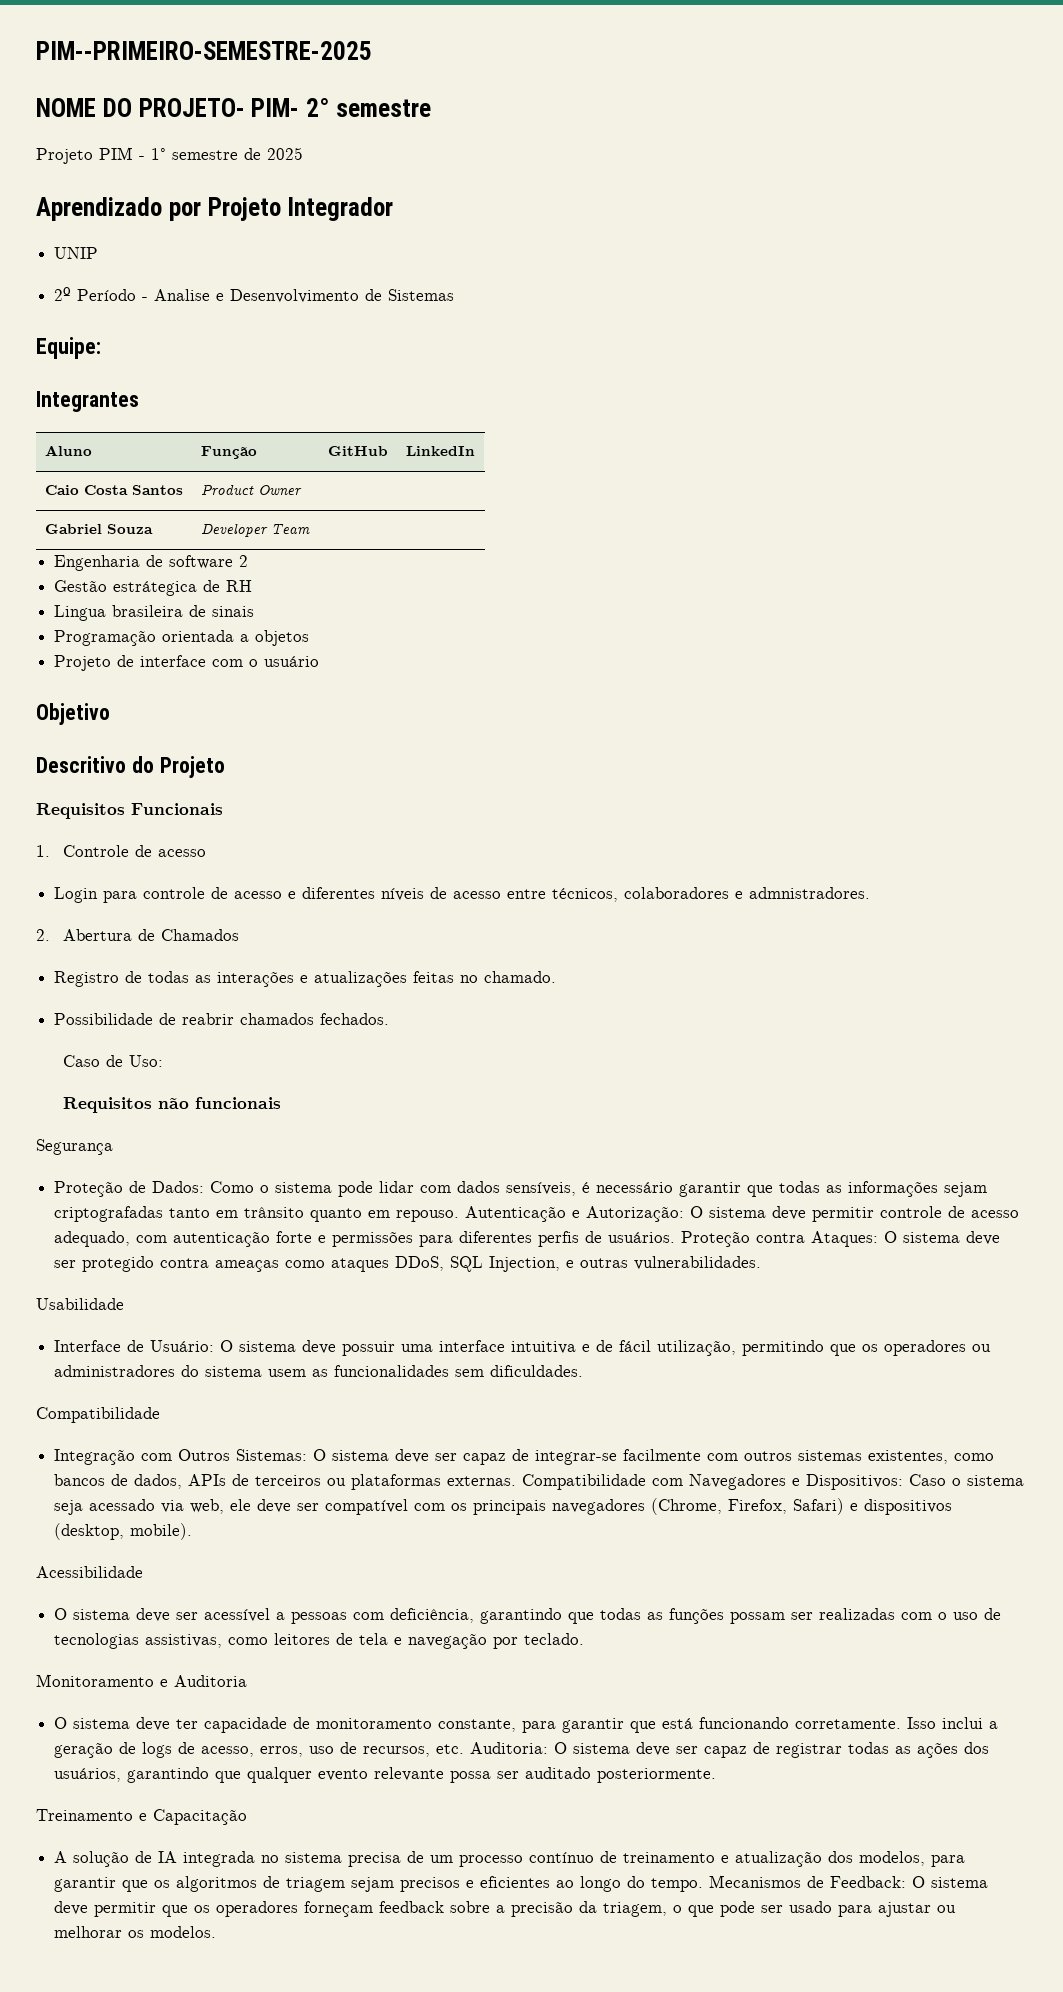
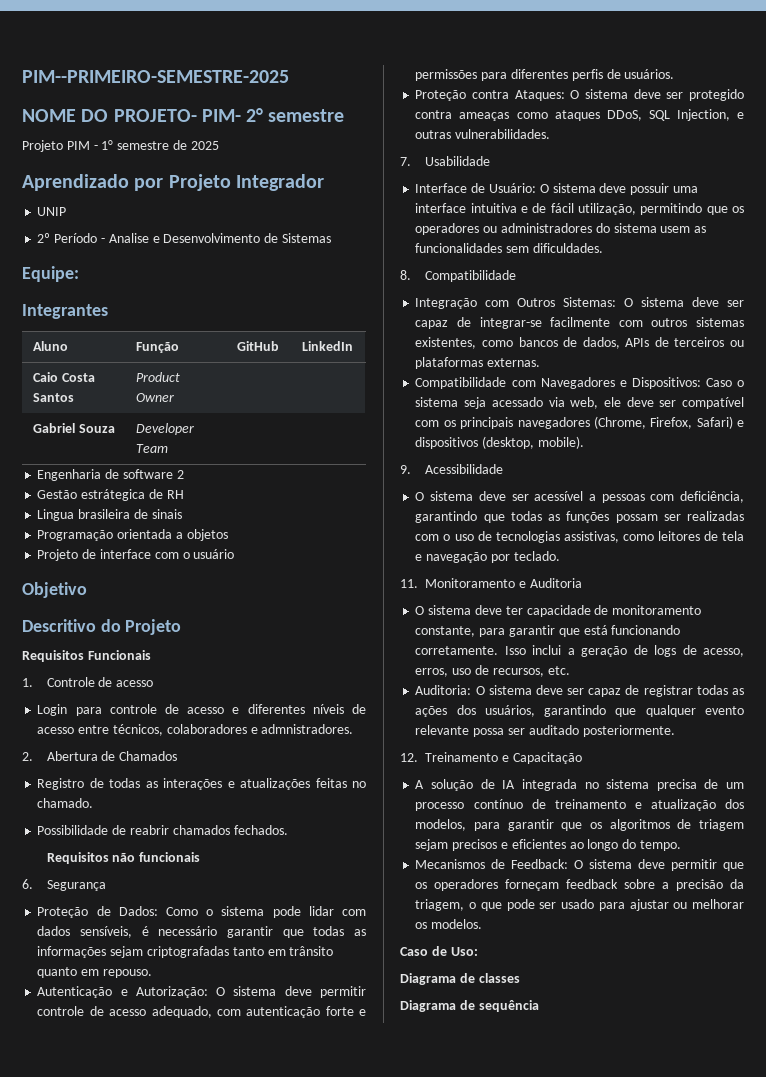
[63,1055,164,1067] // Caso de Uso: -> (288, 830) none
(282, 1103) none -> [22,879,33,889] 6.
(460, 1216) none -> (152, 973) //
(676, 1237) none -> (675, 74) //
(762, 1263) none -> [400,157,411,166] 7.
(584, 1371) none -> [400,270,411,280] 8.
(517, 1481) none -> (541, 362) //
(193, 1531) none -> [400,465,411,474] 9.
(585, 1639) none -> [400,579,418,588] 11.
(465, 1749) none -> (570, 670) //
(717, 1775) none -> [400,753,418,762] 12.
(704, 1885) none -> (681, 845) //
(217, 1932) none -> [400,946,478,956] [400,973,520,985] [400,1000,539,1012] // Caso de Uso: // Diagrama de classes // Diagrama de sequência

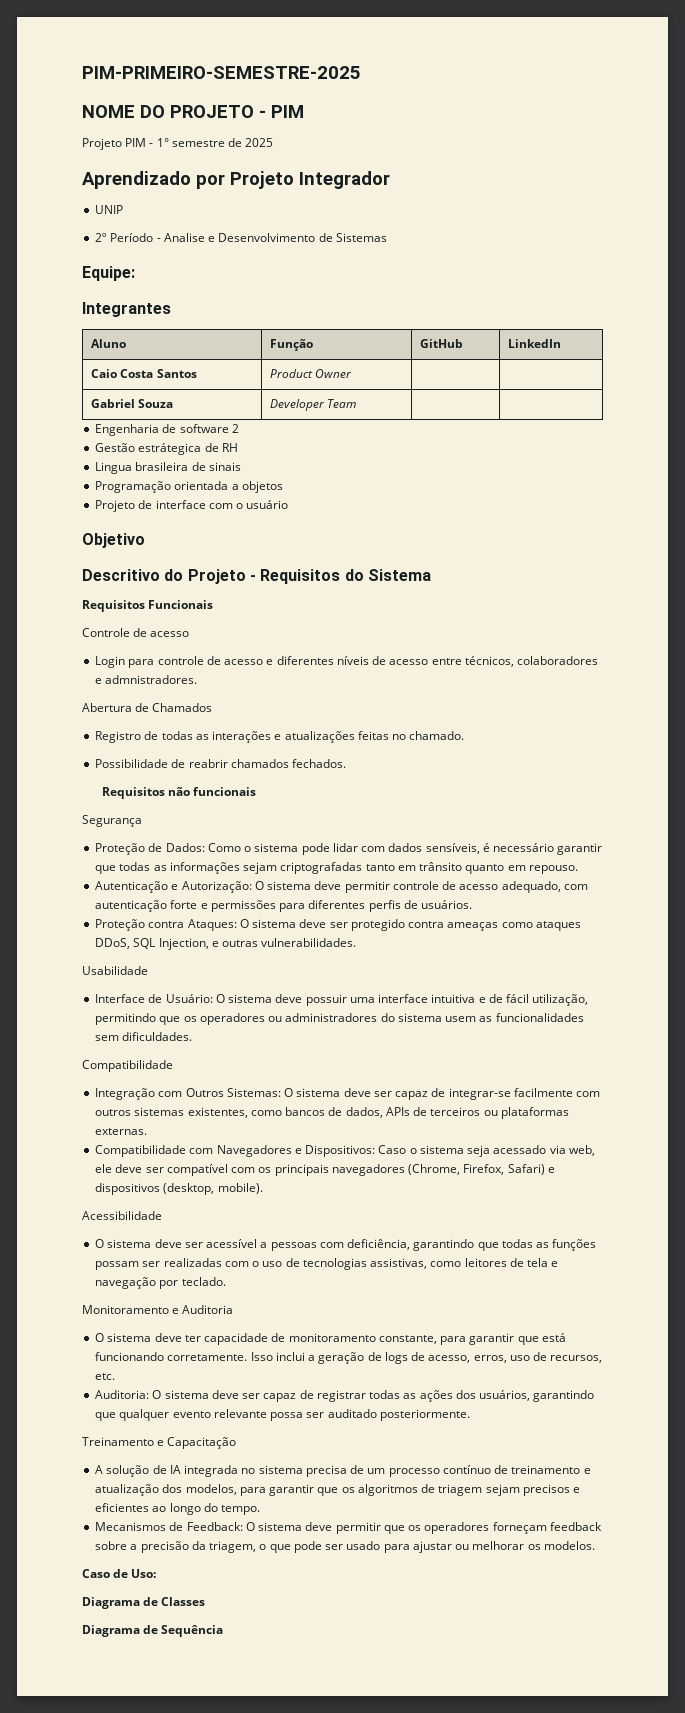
[22,70,289,83] PIM--PRIMEIRO-SEMESTRE-2025 -> [82,66,361,79] PIM-PRIMEIRO-SEMESTRE-2025
[113,108,345,122] PROJETO- PIM- 2° semestre -> [170,105,304,118] PROJETO - PIM
(182, 627) none -> [249,569,431,584] - Requisitos do Sistema
[22,678,33,687] 1. -> (214, 604) none
[22,752,33,761] 2. -> (198, 679) none
[22,879,33,889] 6. -> (257, 791) none
[400,157,411,166] 7. -> (357, 942) none
[400,270,411,280] 8. -> (193, 1036) none
[400,465,411,474] 9. -> (263, 1188) none
[400,579,418,588] 11. -> (226, 1281) none
[400,753,418,762] 12. -> (470, 1415) none
[478,973,520,983] [400,1000,539,1012] classes // Diagrama de sequência -> [161,1597,206,1606] [82,1625,224,1637] Classes // Diagrama de Sequência

